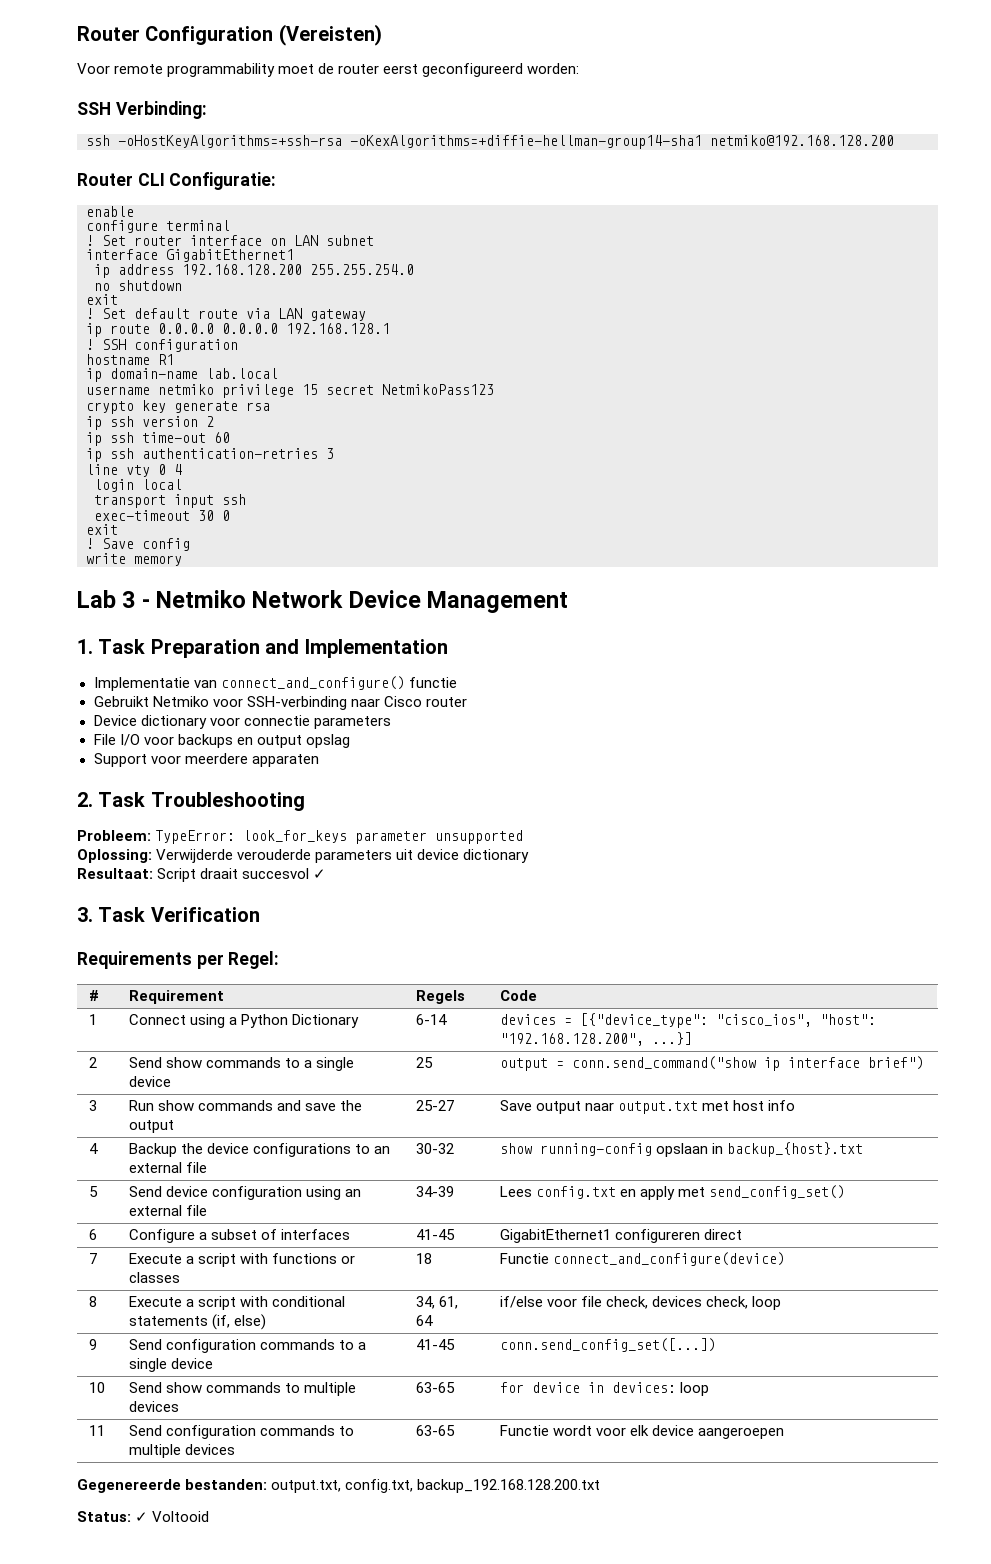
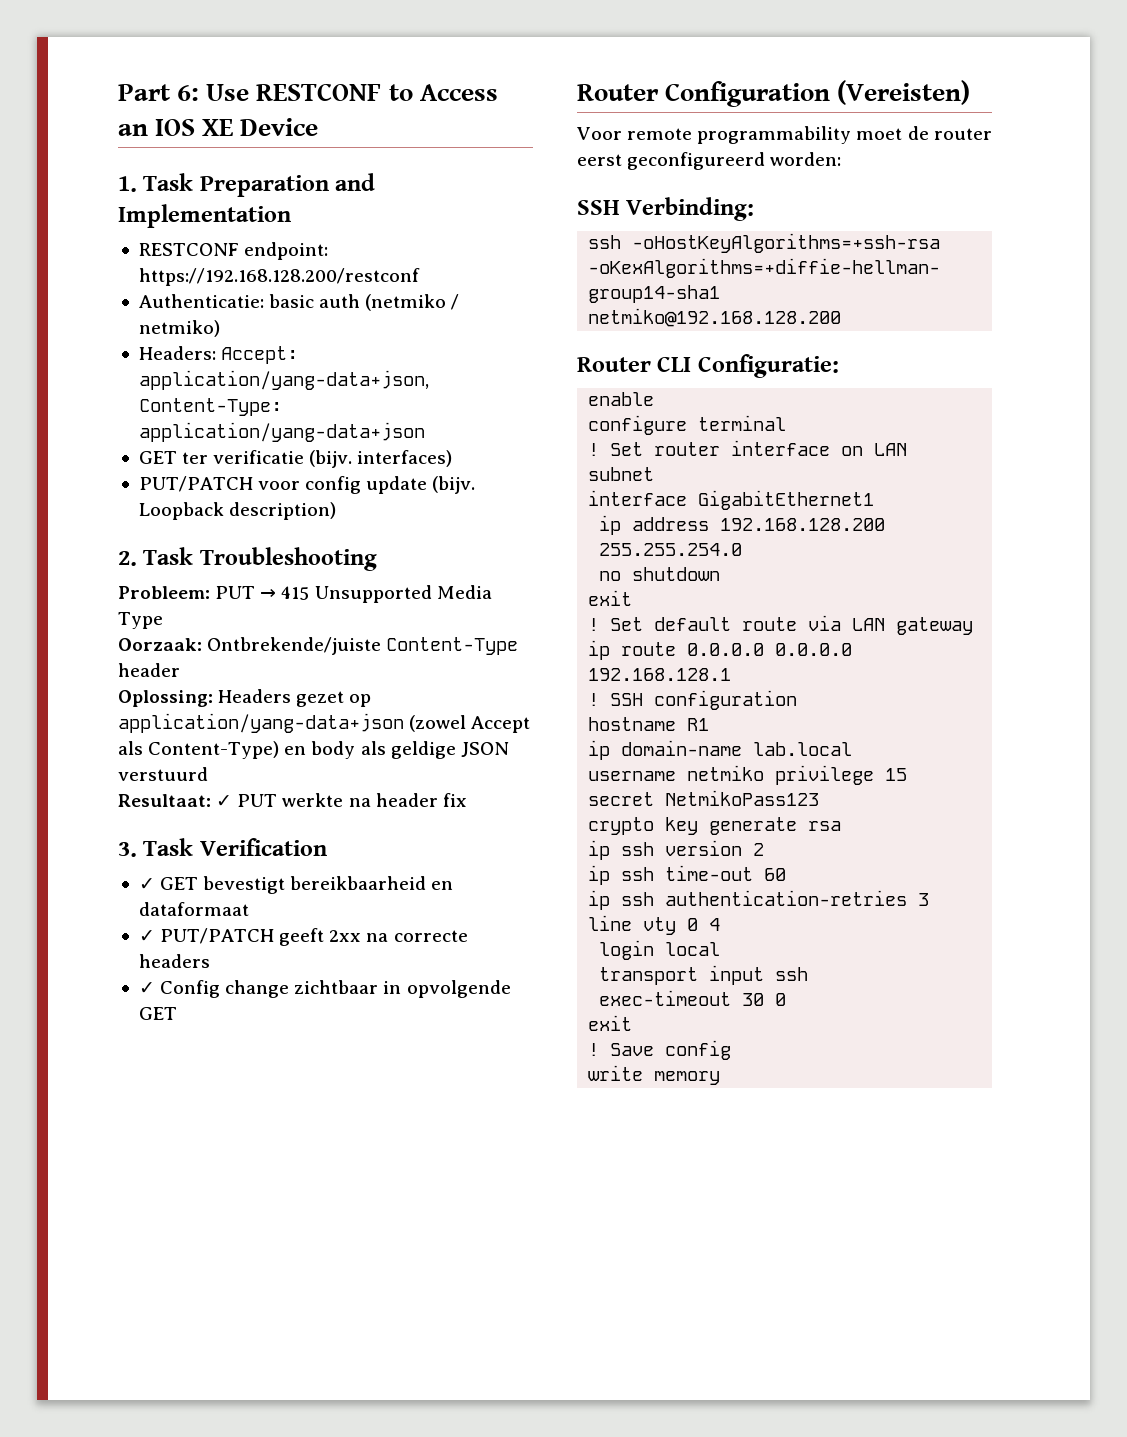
(77, 33) none -> [118,83,498,101] [118,118,319,136] [118,173,376,197] [118,204,291,228] [138,242,329,260] [138,268,420,286] [138,294,460,311] [138,320,220,337] [138,346,299,364] [138,370,429,390] [138,398,282,416] [138,422,425,442] [138,450,453,468] [138,476,476,494] [138,502,337,520] [118,547,377,571] [118,585,492,603] [118,612,163,629] [118,637,519,655] [118,663,180,677] [118,689,372,707] [118,713,531,733] [118,741,509,759] [118,767,208,781] [118,793,467,807] [118,838,327,857] [138,876,454,894] [138,902,249,916] [138,928,468,946] [138,954,210,968] [138,980,511,998] [138,1007,177,1020] Part 6: Use RESTCONF to Access an IOS XE Device // 1. Task Preparation and Implementation // RESTCONF endpoint: https://192.168.128.200/restconf // Authenticatie: basic auth (netmiko / netmiko) // Headers: Accept: application/yang-data+json, Content-Type: application/yang-data+json // GET ter verificatie (bijv. interfaces) // PUT/PATCH voor config update (bijv. Loopback description) // 2. Task Troubleshooting // Probleem: PUT → 415 Unsupported Media Type // Oorzaak: Ontbrekende/juiste Content-Type header // Oplossing: Headers gezet op application/yang-data+json (zowel Accept als Content-Type) en body als geldige JSON verstuurd // Resultaat: ✓ PUT werkte na header fix // 3. Task Verification // ✓ GET bevestigt bereikbaarheid en dataformaat // ✓ PUT/PATCH geeft 2xx na correcte headers // ✓ Config change zichtbaar in opvolgende GET //
[77,590,569,613] [77,639,448,658] [93,676,457,691] [93,696,467,710] [93,715,391,729] [93,734,350,748] [93,753,319,767] [77,792,305,811] [77,830,524,844] [77,849,530,863] [77,868,327,882] [77,907,260,922] [77,951,280,969] [88,990,99,1001] [128,990,224,1004] [415,990,465,1004] [499,990,537,1001] [88,1014,97,1025] [128,1014,360,1028] [415,1014,447,1025] [499,1013,876,1028] [499,1032,692,1046] [88,1057,97,1068] [128,1057,355,1071] [128,1076,171,1087] [415,1057,433,1068] [499,1056,924,1071] [88,1100,97,1111] [128,1100,363,1111] [128,1120,174,1133] [415,1100,454,1111] [499,1100,796,1114] [88,1143,98,1154] [128,1143,391,1157] [128,1162,208,1173] [415,1143,454,1154] [499,1142,864,1157] [88,1186,98,1197] [128,1186,362,1200] [128,1205,208,1216] [415,1186,454,1197] [499,1185,846,1200] [88,1229,97,1240] [128,1229,351,1243] [415,1229,455,1240] [499,1229,743,1243] [88,1253,97,1264] [128,1253,356,1267] [128,1272,180,1283] [415,1253,432,1264] [499,1252,786,1266] [88,1296,97,1307] [128,1296,346,1310] [128,1314,267,1330] [415,1296,459,1309] [415,1315,433,1326] [499,1296,782,1310] [88,1339,97,1350] [128,1339,367,1353] [128,1358,214,1372] [415,1339,455,1350] [499,1338,716,1352] [88,1382,105,1393] [128,1382,357,1396] [128,1401,179,1412] [415,1382,455,1393] [499,1382,710,1396] [88,1425,105,1436] [128,1425,355,1439] [128,1444,236,1458] [415,1425,455,1436] [499,1425,785,1439] [77,1479,601,1493] [77,1511,210,1522] // Lab 3 - Netmiko Network Device Management // 1. Task Preparation and Implementation // Implementatie van connect_and_configure() functie // Gebruikt Netmiko voor SSH-verbinding naar Cisco router // Device dictionary voor connectie parameters // File I/O voor backups en output opslag // Support voor meerdere apparaten // 2. Task Troubleshooting // Probleem: TypeError: look_for_keys parameter unsupported // Oplossing: Verwijderde verouderde parameters uit device dictionary // Resultaat: Script draait succesvol ✓ // 3. Task Verification // Requirements per Regel: // # | Requirement | Regels | Code // 1 | Connect using a Python Dictionary | 6-14 | devices = [{"device_type": "cisco_ios", "host": "192.168.128.200", ...}] // 2 | Send show commands to a single device | 25 | output = conn.send_command("show ip interface brief") // 3 | Run show commands and save the output | 25-27 | Save output naar output.txt met host info // 4 | Backup the device configurations to an external file | 30-32 | show running-config opslaan in backup_{host}.txt // 5 | Send device configuration using an external file | 34-39 | Lees config.txt en apply met send_config_set() // 6 | Configure a subset of interfaces | 41-45 | GigabitEthernet1 configureren direct // 7 | Execute a script with functions or classes | 18 | Functie connect_and_configure(device) // 8 | Execute a script with conditional statements (if, else) | 34, 61, 64 | if/else voor file check, devices check, loop // 9 | Send configuration commands to a single device | 41-45 | conn.send_config_set([...]) // 10 | Send show commands to multiple devices | 63-65 | for device in devices: loop // 11 | Send configuration commands to multiple devices | 63-65 | Functie wordt voor elk device aangeroepen // Gegenereerde bestanden: output.txt, config.txt, backup_192.168.128.200.txt // Status: ✓ Voltooid -> (721, 1078) none

